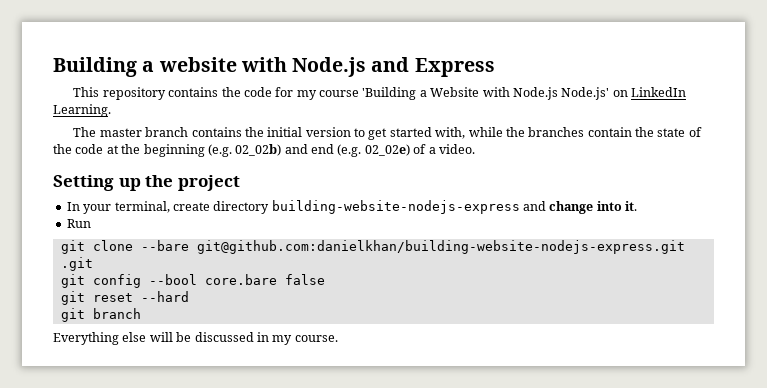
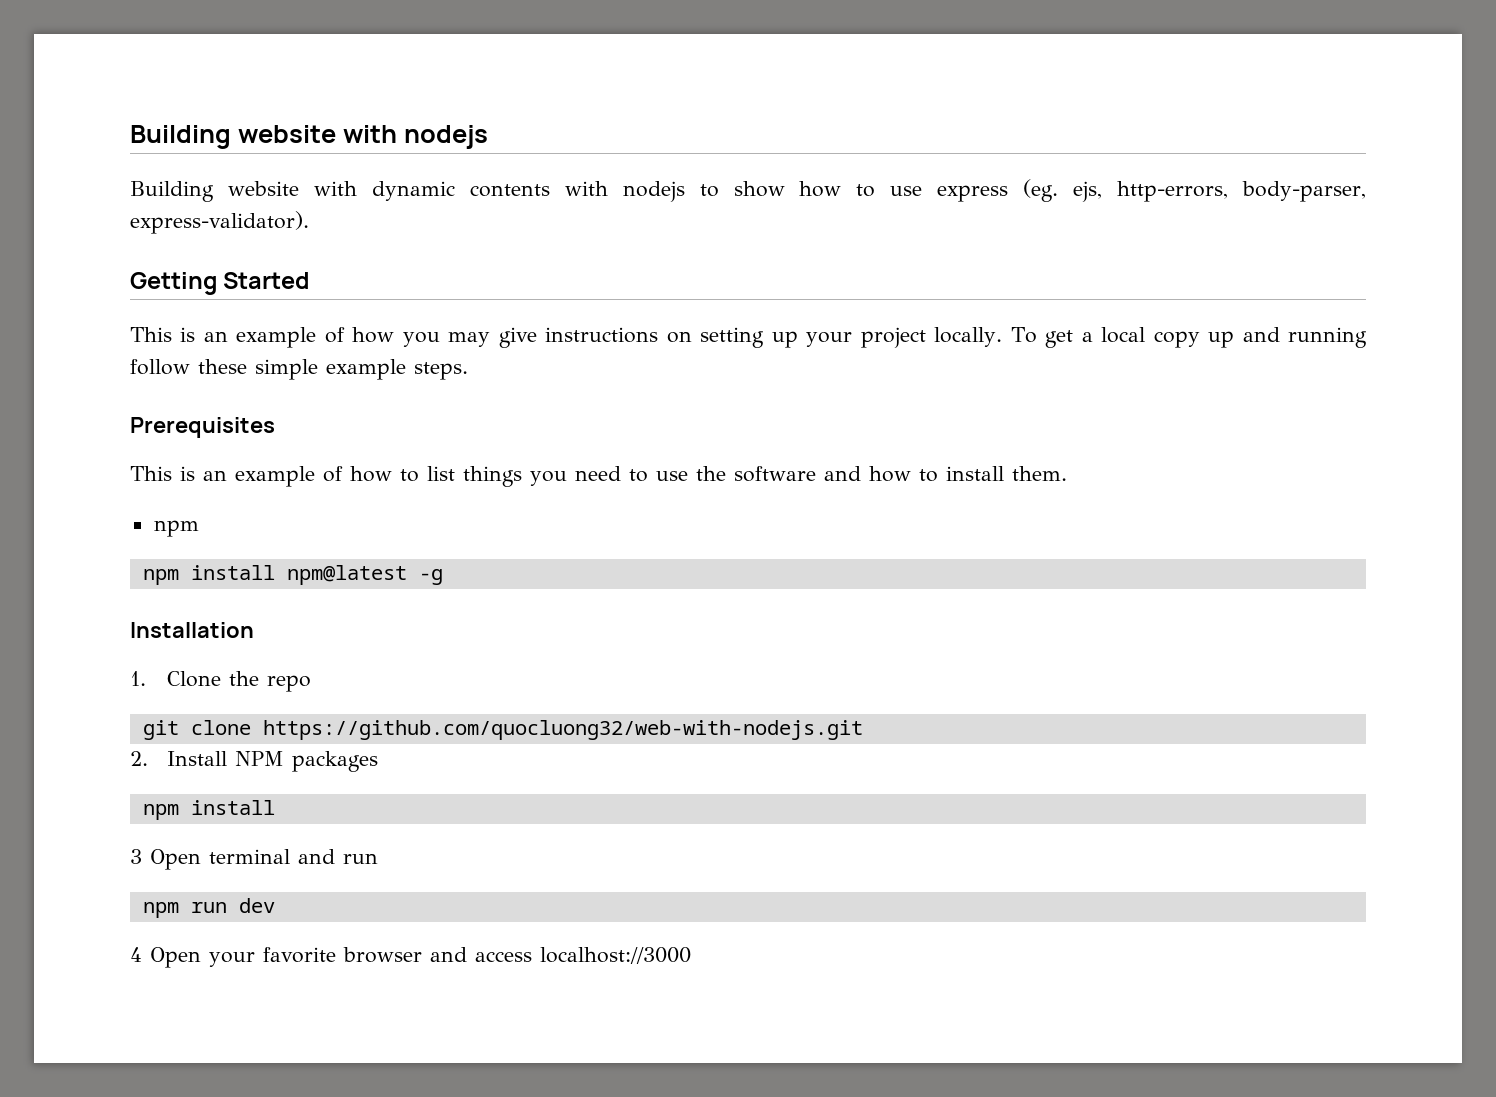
[53,57,495,77] [73,87,687,100] [53,104,111,117] [73,127,702,140] [53,144,475,157] [53,175,240,191] [66,200,638,214] [66,219,91,228] [60,240,685,254] [60,257,93,271] [60,274,325,288] [60,291,189,305] [60,308,141,322] [53,332,338,345] Building a website with Node.js and Express // This repository contains the code for my course 'Building a Website with Node.js Node.js' on LinkedIn Learning. // The master branch contains the initial version to get started with, while the branches contain the state of the code at the beginning (e.g. 02_02b) and end (e.g. 02_02e) of a video. // Setting up the project // In your terminal, create directory building-website-nodejs-express and change into it. // Run // git clone --bare git@github.com:danielkhan/building-website-nodejs-express.git .git // git config --bool core.bare false // git reset --hard // git branch // Everything else will be discussed in my course. -> [130,125,488,149] [130,179,1367,202] [130,211,309,234] [130,272,311,295] [130,327,1368,348] [130,359,468,380] [130,417,275,438] [130,466,1067,487] [153,520,199,537] [142,565,443,585] [130,622,254,638] [130,671,311,692] [142,720,863,740] [130,751,378,772] [142,800,275,820] [130,849,378,870] [142,898,275,918] [130,947,691,968] Building website with nodejs // Building website with dynamic contents with nodejs to show how to use express (eg. ejs, http-errors, body-parser, express-validator). // Getting Started // This is an example of how you may give instructions on setting up your project locally. To get a local copy up and running follow these simple example steps. // Prerequisites // This is an example of how to list things you need to use the software and how to install them. // npm // npm install npm@latest -g // Installation // 1. Clone the repo // git clone https://github.com/quocluong32/web-with-nodejs.git // 2. Install NPM packages // npm install // 3 Open terminal and run // npm run dev // 4 Open your favorite browser and access localhost://3000

